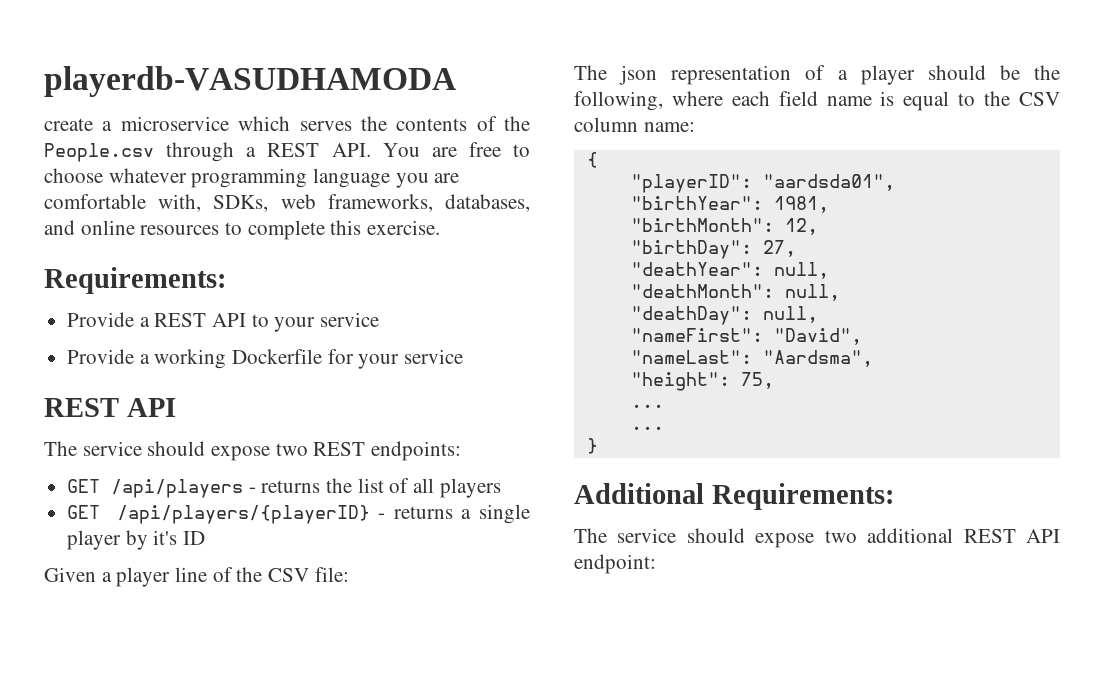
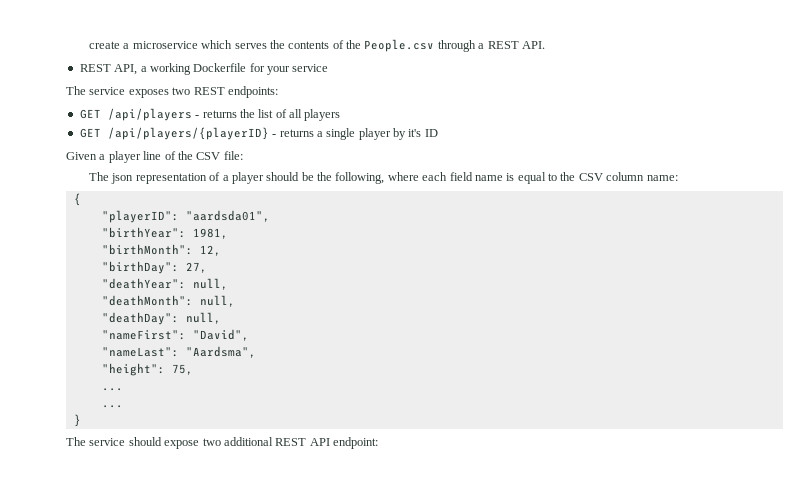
[44,66,456,97] playerdb-VASUDHAMODA // -> (89, 45) none
[382,142,530,157] [44,168,460,188] [44,194,530,212] [44,220,441,240] [44,267,226,294] [67,312,380,332] [67,349,135,364] You are free to choose whatever programming language you are comfortable with, SDKs, web frameworks, databases, and online resources to complete this exercise. // Requirements: // Provide a REST API to your service // Provide -> [79,64,138,75] // REST API,
[44,398,176,417] [44,441,271,461] // REST API // The service should expose -> [66,86,169,98] // The service exposes
[574,483,894,510] // Additional Requirements: -> (81, 420) none

